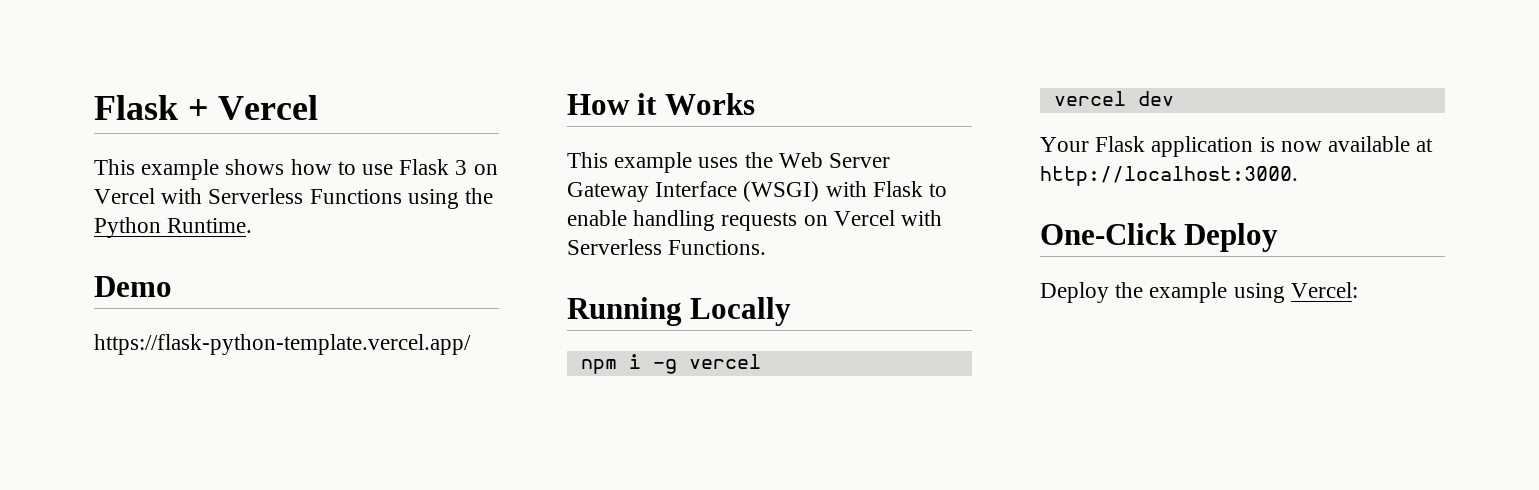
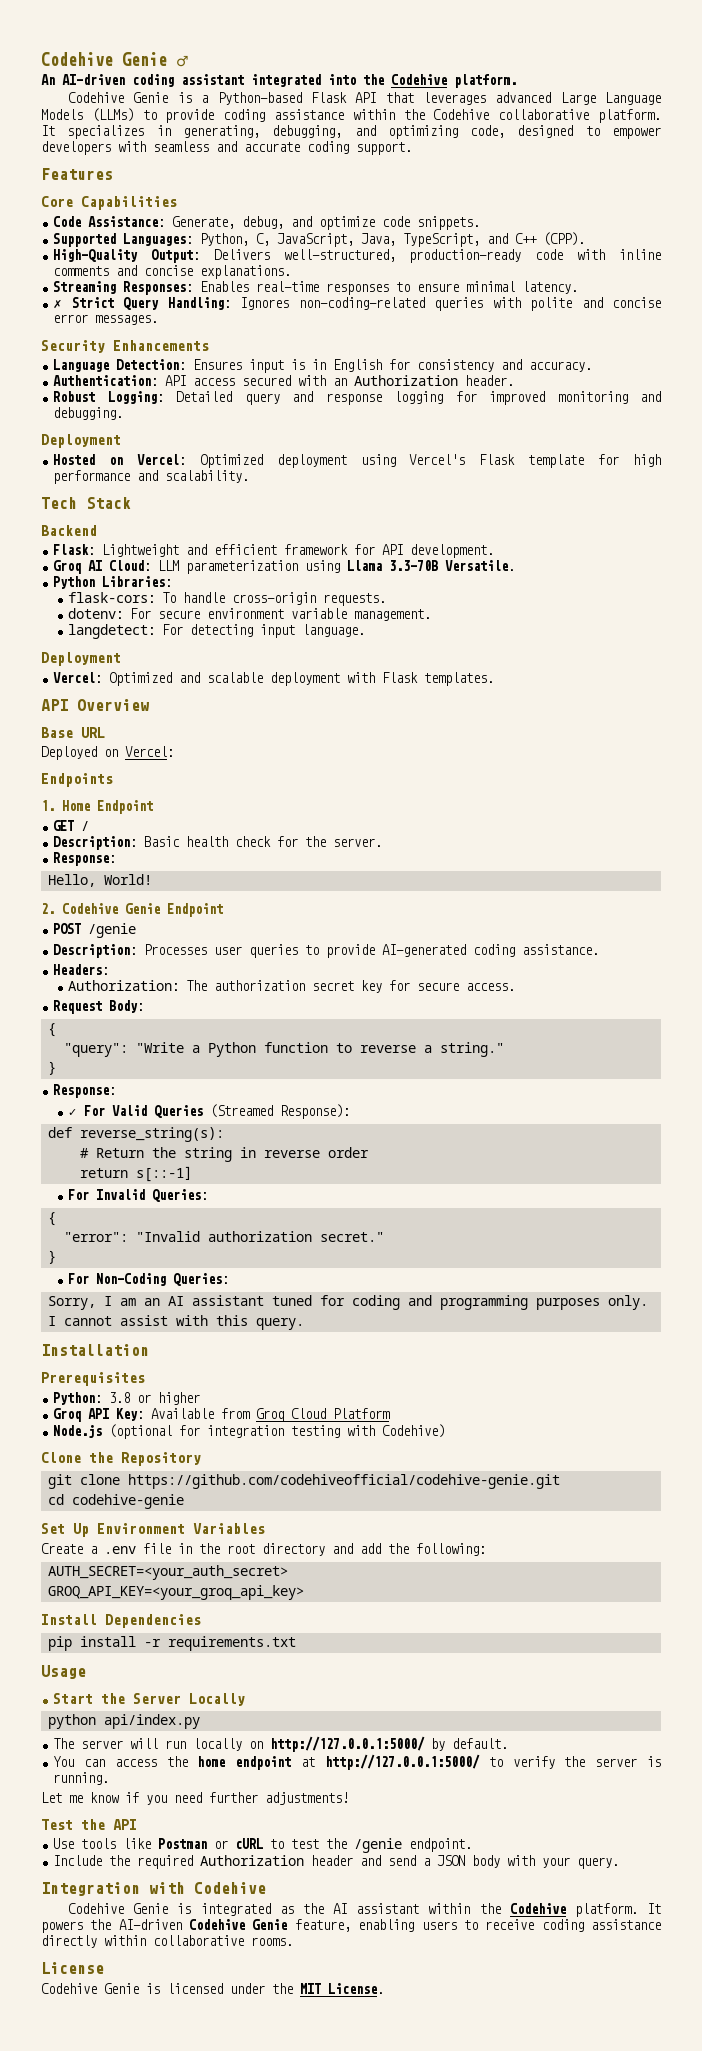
[94,95,319,120] [94,159,498,180] [94,188,494,209] [94,217,253,238] [94,276,172,297] [94,334,471,355] [567,93,755,115] [567,152,891,173] [567,181,948,202] [567,210,943,231] [567,239,767,255] [567,297,792,326] [580,354,761,374] [1053,91,1174,106] [1040,136,1434,157] [1040,166,1298,186] [1040,223,1279,252] [1040,282,1358,303] Flask + Vercel // This example shows how to use Flask 3 on Vercel with Serverless Functions using the Python Runtime. // Demo // https://flask-python-template.vercel.app/ // How it Works // This example uses the Web Server Gateway Interface (WSGI) with Flask to enable handling requests on Vercel with Serverless Functions. // Running Locally // npm i -g vercel // vercel dev // Your Flask application is now available at http://localhost:3000. // One-Click Deploy // Deploy the example using Vercel: -> [41,52,189,67] [41,74,517,88] [68,92,661,105] [41,108,661,123] [41,125,661,139] [41,141,412,155] [41,168,113,180] [41,196,177,210] [53,216,481,230] [53,232,586,247] [53,249,661,263] [53,265,292,279] [53,281,579,295] [53,297,661,311] [53,314,159,325] [41,340,209,353] [53,359,593,373] [53,375,515,386] [53,391,662,405] [53,407,124,420] [41,434,121,448] [53,454,661,468] [53,470,250,484] [41,497,131,509] [41,525,97,536] [53,544,495,558] [53,560,516,574] [53,576,173,589] [68,592,387,606] [68,608,432,621] [68,624,366,639] [41,652,121,666] [53,672,495,686] [41,699,149,711] [41,727,105,738] [41,746,174,760] [41,773,113,787] [41,800,153,814] [53,820,90,831] [53,836,383,850] [53,852,117,866] [47,874,152,887] [41,903,223,917] [53,923,137,938] [53,944,600,958] [53,964,110,975] [68,980,516,993] [53,1000,145,1014] [47,1023,56,1037] [63,1042,504,1057] [47,1061,56,1075] [53,1084,117,1098] [68,1104,351,1119] [47,1127,224,1142] [79,1147,369,1162] [79,1166,192,1182] [68,1189,209,1202] [47,1212,56,1226] [63,1231,384,1242] [47,1250,56,1264] [68,1273,230,1286] [47,1295,648,1310] [47,1315,304,1330] [41,1344,149,1356] [41,1372,145,1386] [53,1392,201,1405] [53,1408,391,1422] [53,1424,446,1439] [41,1452,201,1466] [47,1474,560,1489] [47,1494,184,1509] [41,1523,265,1537] [41,1543,486,1556] [47,1565,288,1580] [47,1585,304,1600] [41,1614,201,1628] [47,1636,296,1651] [41,1665,86,1679] [53,1693,246,1706] [47,1714,200,1729] [53,1736,509,1752] [53,1754,661,1770] [53,1772,110,1785] [41,1792,349,1805] [41,1819,137,1830] [53,1838,473,1853] [53,1855,620,1869] [41,1882,266,1896] [68,1903,661,1917] [41,1919,662,1933] [41,1935,293,1948] [41,1962,104,1974] [41,1983,384,1994] Codehive Genie ♂ // An AI-driven coding assistant integrated into the Codehive platform. // Codehive Genie is a Python-based Flask API that leverages advanced Large Language Models (LLMs) to provide coding assistance within the Codehive collaborative platform. It specializes in generating, debugging, and optimizing code, designed to empower developers with seamless and accurate coding support. // Features // Core Capabilities // Code Assistance: Generate, debug, and optimize code snippets. // Supported Languages: Python, C, JavaScript, Java, TypeScript, and C++ (CPP). // High-Quality Output: Delivers well-structured, production-ready code with inline comments and concise explanations. // Streaming Responses: Enables real-time responses to ensure minimal latency. // ✗ Strict Query Handling: Ignores non-coding-related queries with polite and concise error messages. // Security Enhancements // Language Detection: Ensures input is in English for consistency and accuracy. // Authentication: API access secured with an Authorization header. // Robust Logging: Detailed query and response logging for improved monitoring and debugging. // Deployment // Hosted on Vercel: Optimized deployment using Vercel's Flask template for high performance and scalability. // Tech Stack // Backend // Flask: Lightweight and efficient framework for API development. // Groq AI Cloud: LLM parameterization using Llama 3.3-70B Versatile. // Python Libraries: // flask-cors: To handle cross-origin requests. // dotenv: For secure environment variable management. // langdetect: For detecting input language. // Deployment // Vercel: Optimized and scalable deployment with Flask templates. // API Overview // Base URL // Deployed on Vercel: // Endpoints // 1. Home Endpoint // GET / // Description: Basic health check for the server. // Response: // Hello, World! // 2. Codehive Genie Endpoint // POST /genie // Description: Processes user queries to provide AI-generated coding assistance. // Headers: // Authorization: The authorization secret key for secure access. // Request Body: // { // "query": "Write a Python function to reverse a string." // } // Response: // ✓ For Valid Queries (Streamed Response): // def reverse_string(s): // # Return the string in reverse order // return s[::-1] // For Invalid Queries: // { // "error": "Invalid authorization secret." // } // For Non-Coding Queries: // Sorry, I am an AI assistant tuned for coding and programming purposes only. I cannot assist with this query. // Installation // Prerequisites // Python: 3.8 or higher // Groq API Key: Available from Groq Cloud Platform // Node.js (optional for integration testing with Codehive) // Clone the Repository // git clone https://github.com/codehiveofficial/codehive-genie.git // cd codehive-genie // Set Up Environment Variables // Create a .env file in the root directory and add the following: // AUTH_SECRET=<your_auth_secret> // GROQ_API_KEY=<your_groq_api_key> // Install Dependencies // pip install -r requirements.txt // Usage // Start the Server Locally // python api/index.py // The server will run locally on http://127.0.0.1:5000/ by default. // You can access the home endpoint at http://127.0.0.1:5000/ to verify the server is running. // Let me know if you need further adjustments! // Test the API // Use tools like Postman or cURL to test the /genie endpoint. // Include the required Authorization header and send a JSON body with your query. // Integration with Codehive // Codehive Genie is integrated as the AI assistant within the Codehive platform. It powers the AI-driven Codehive Genie feature, enabling users to receive coding assistance directly within collaborative rooms. // License // Codehive Genie is licensed under the MIT License.

